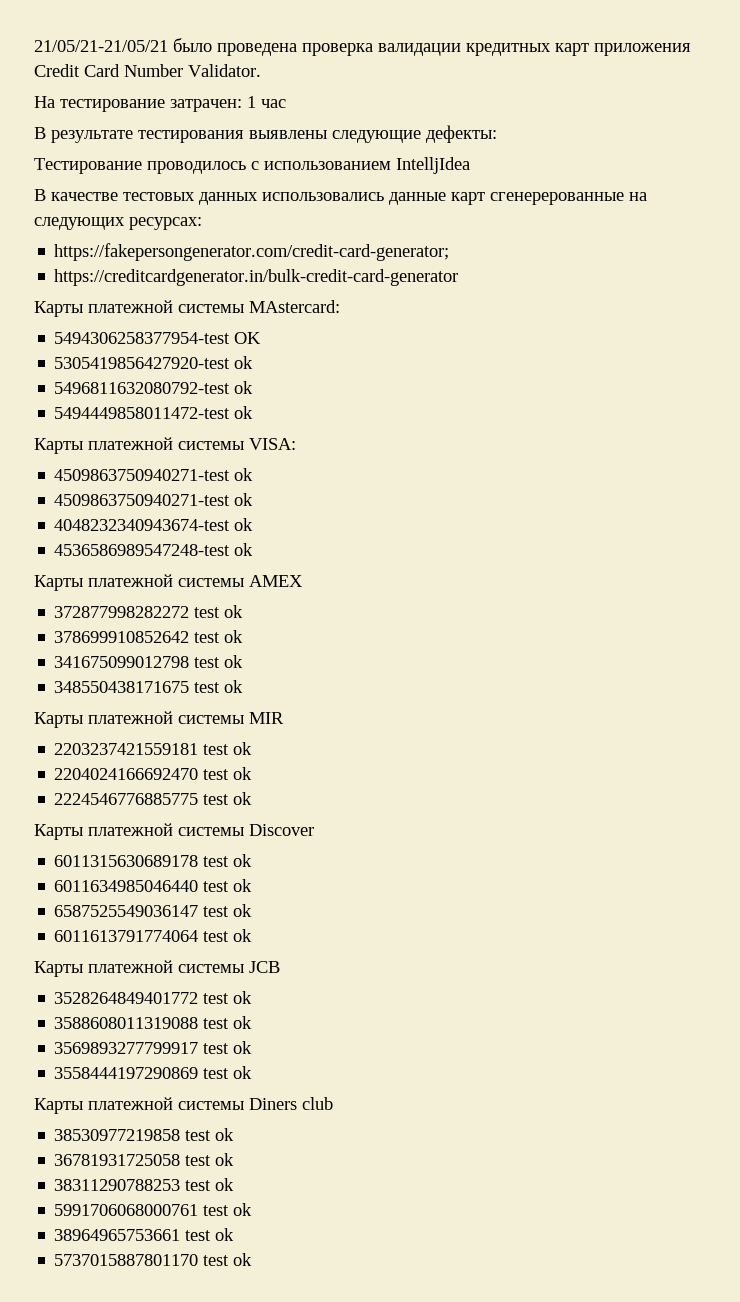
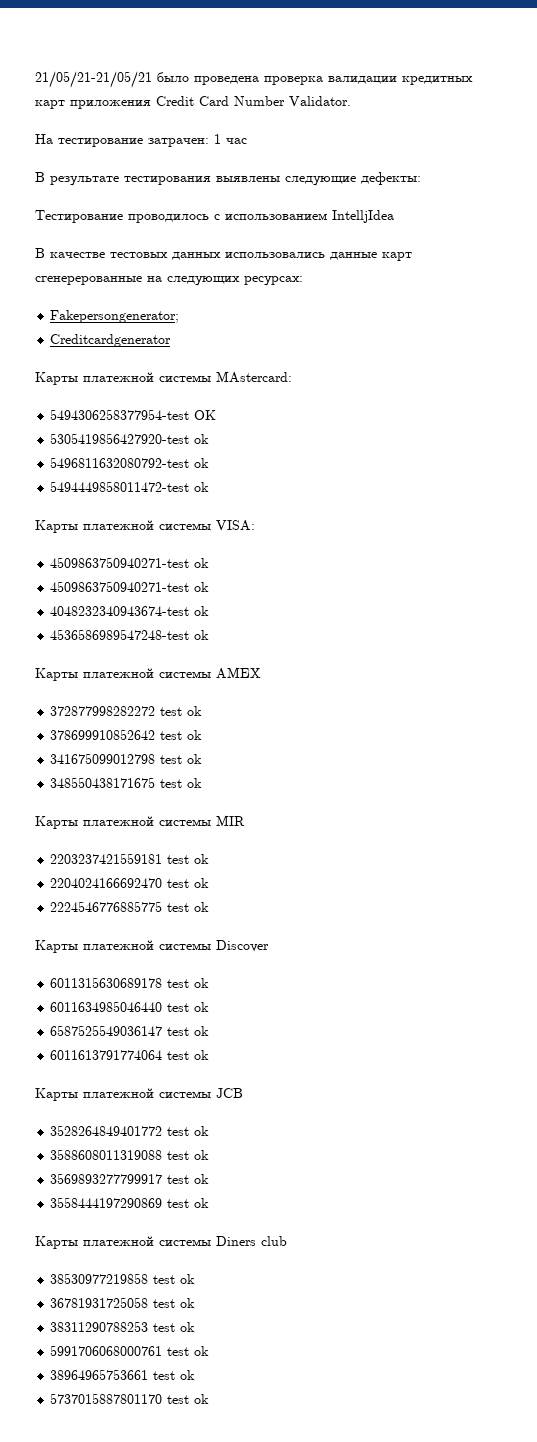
[54,243,450,261] [54,269,459,286] https://fakepersongenerator.com/credit-card-generator; // https://creditcardgenerator.in/bulk-credit-card-generator -> [50,310,180,323] [50,334,172,347] Fakepersongenerator; // Creditcardgenerator

